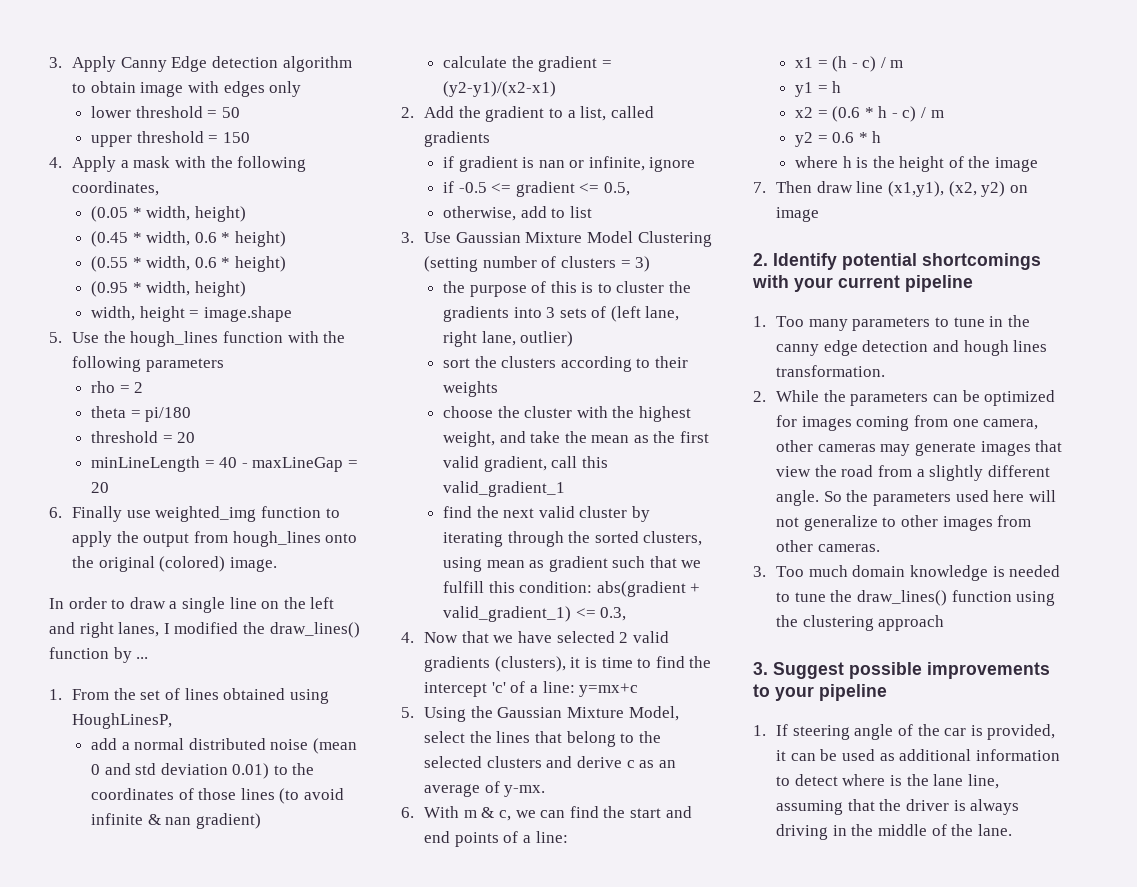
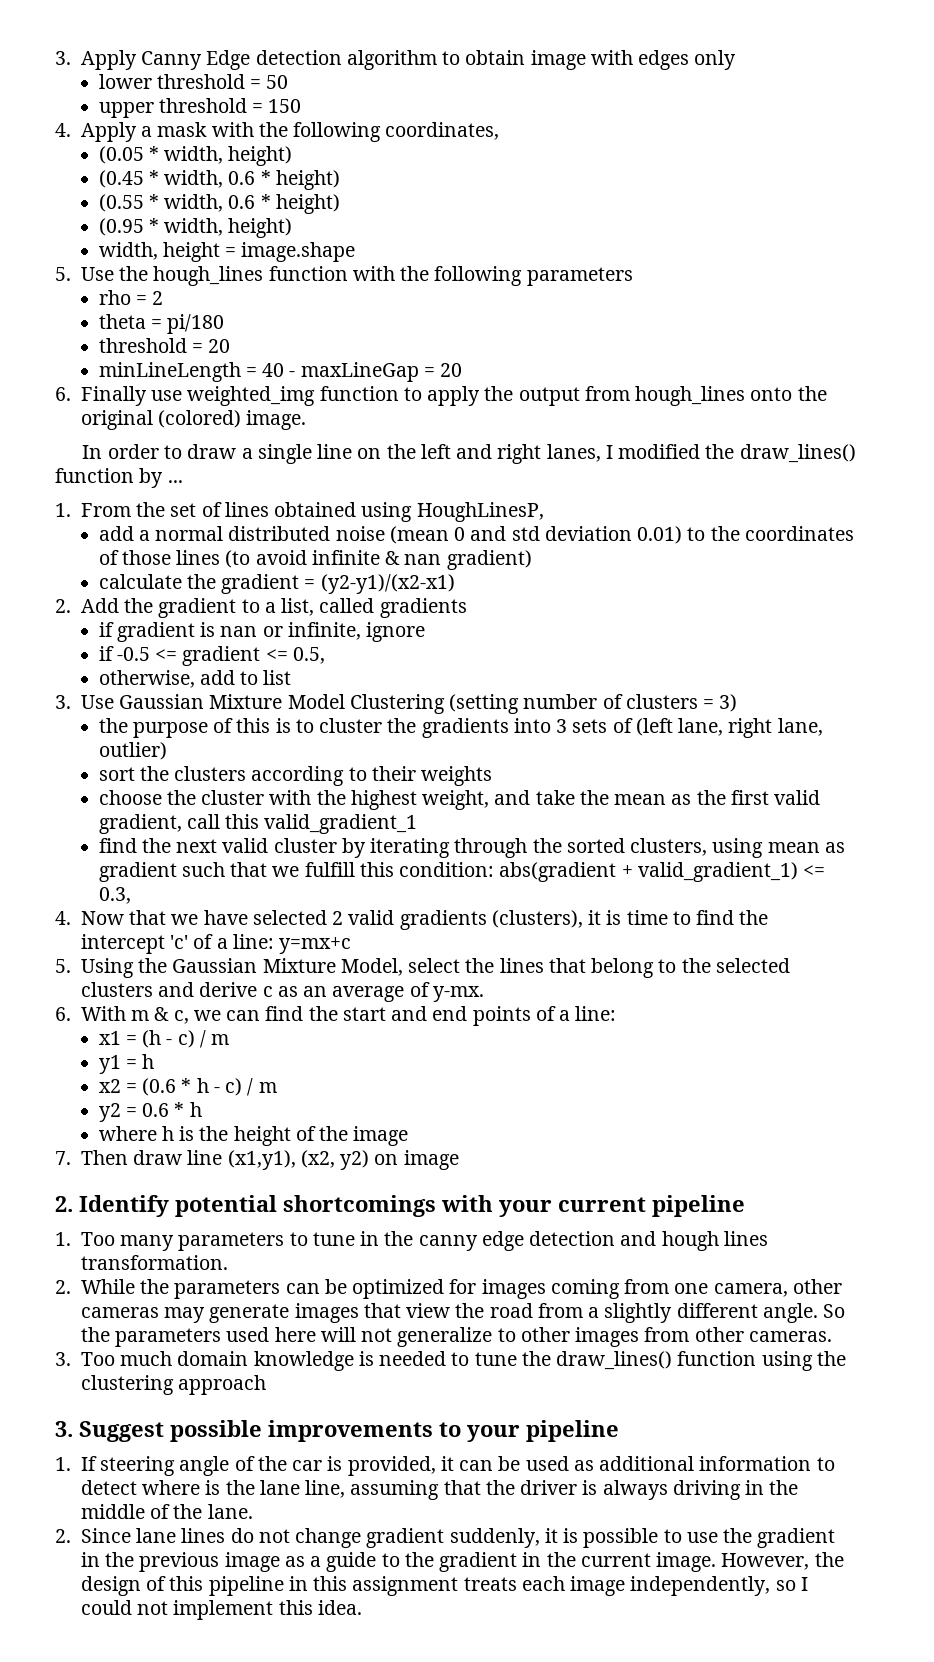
(1012, 830) none -> [55,1528,836,1548] [80,1552,844,1572] [80,1576,808,1596] [80,1600,362,1620] // 2. Since lane lines do not change gradient suddenly, it is possible to use the gradient in the previous image as a guide to the gradient in the current image. However, the design of this pipeline in this assignment treats each image independently, so I could not implement this idea.

